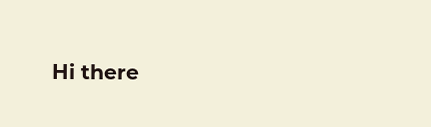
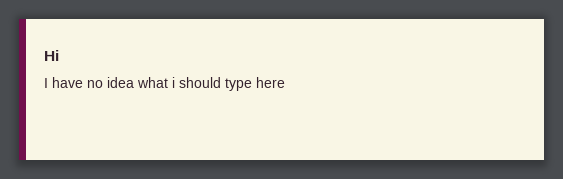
[80,64,139,80] there -> [44,77,285,91] // I have no idea what i should type here

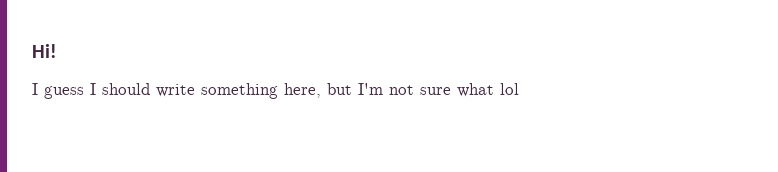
[44,50,59,61] [44,77,285,91] Hi // I have no idea what i should type here -> [32,44,57,58] [32,83,519,99] Hi! // I guess I should write something here, but I'm not sure what lol

